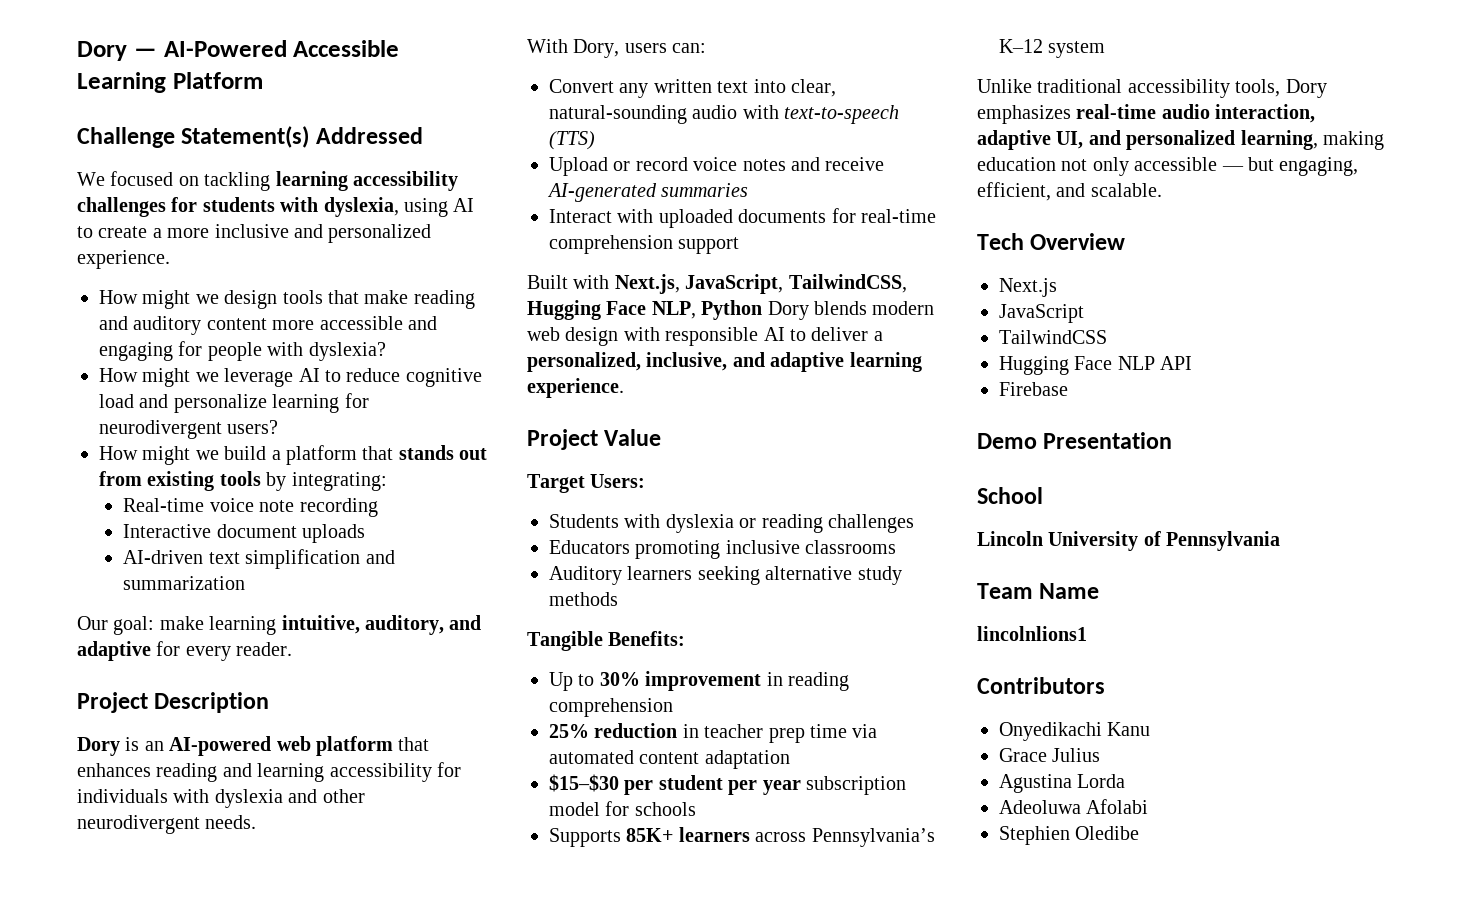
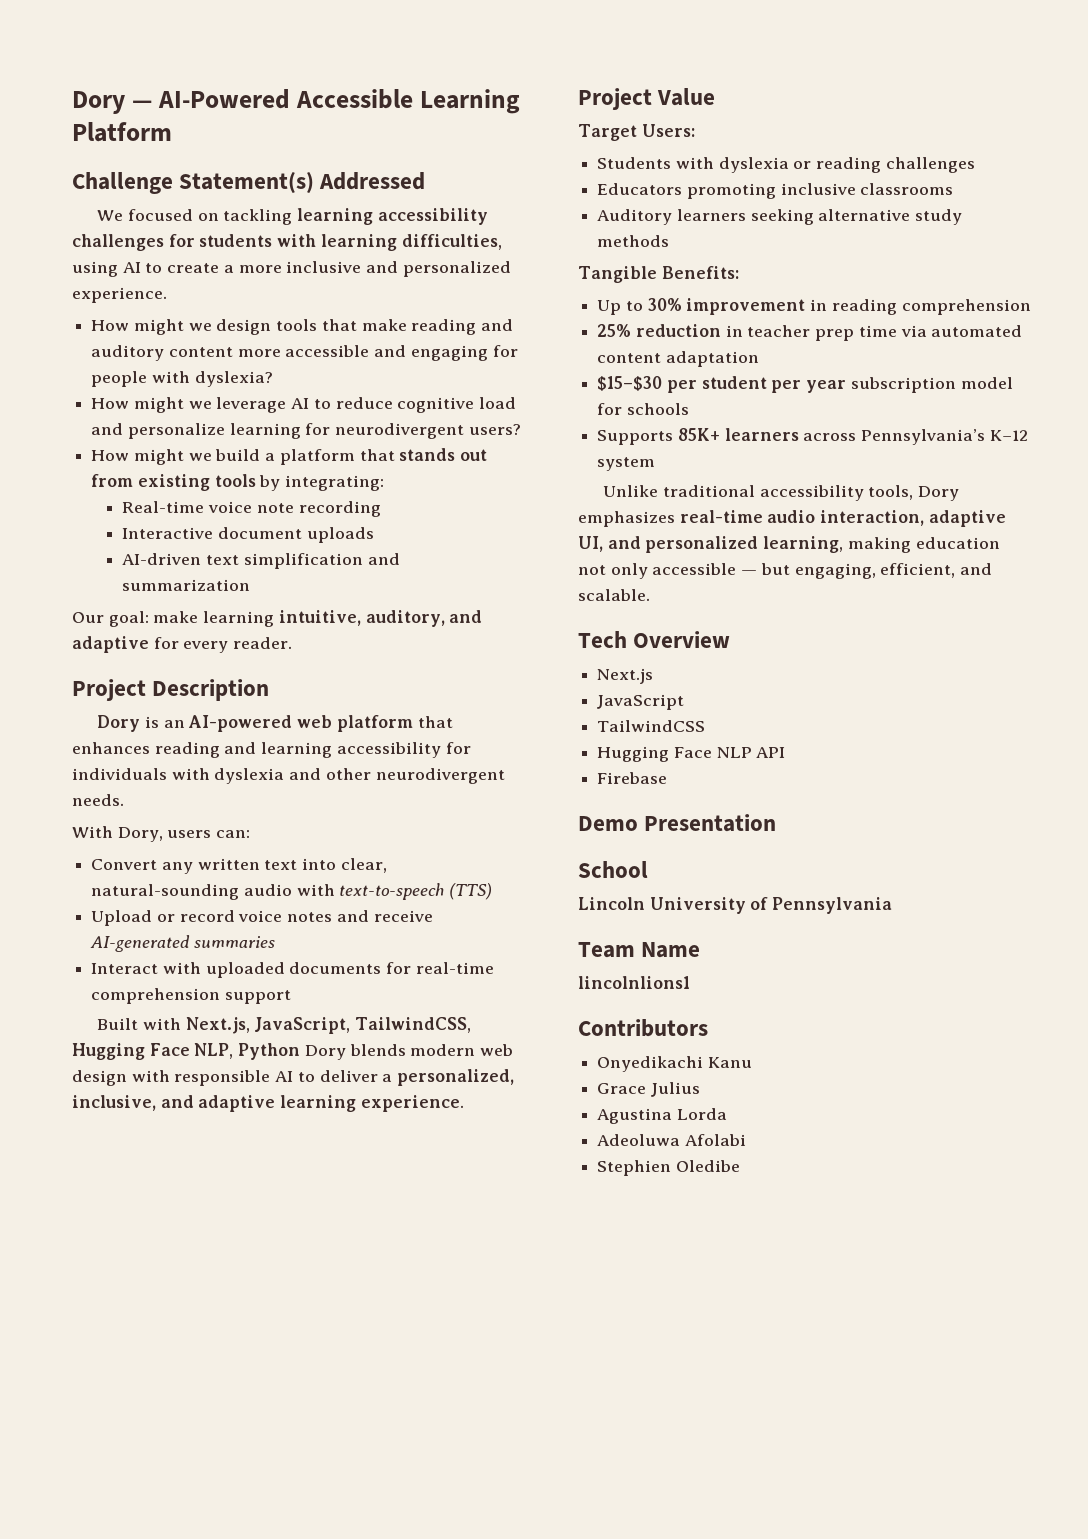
[323,197,399,217] dyslexia, -> [320,234,502,251] learning difficulties,

